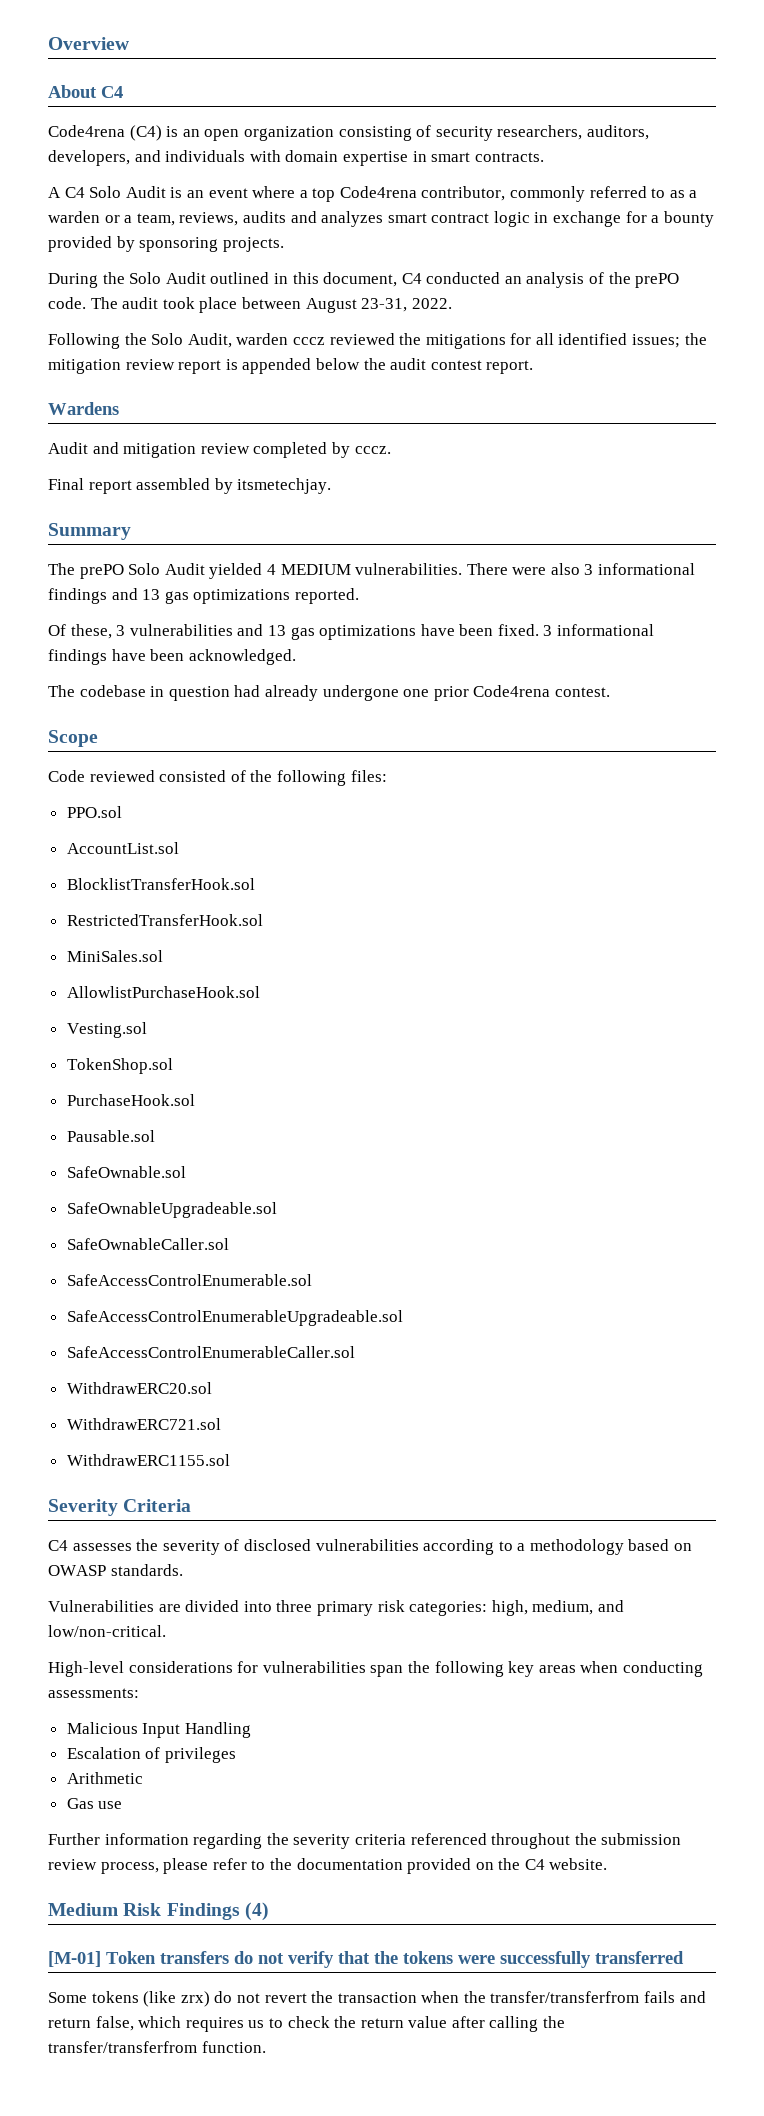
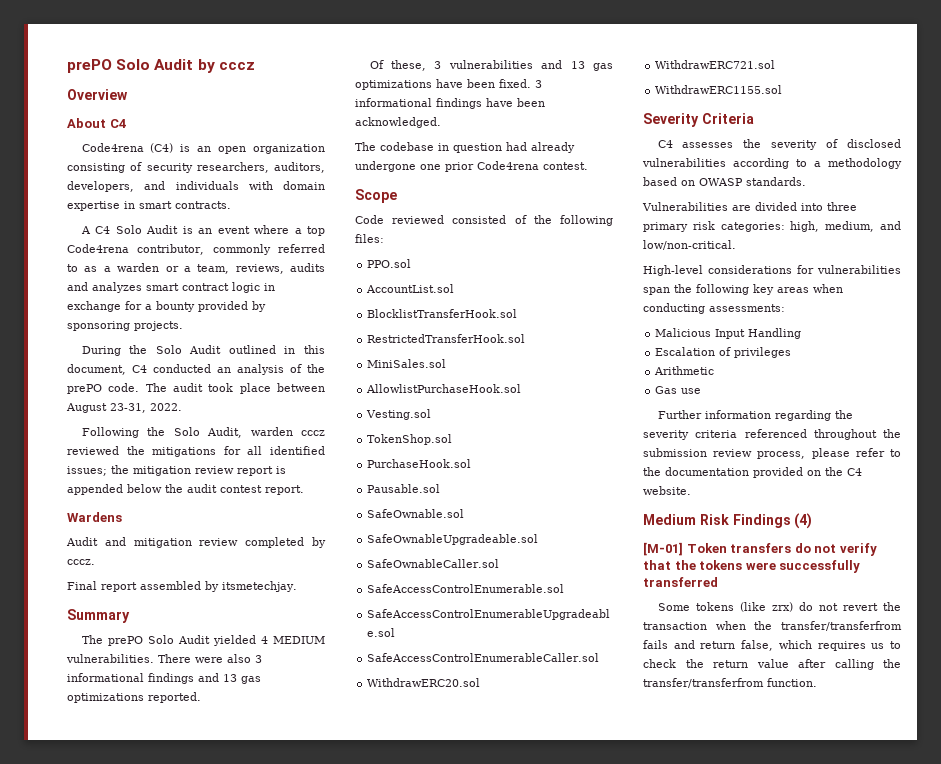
(48, 43) none -> [67,59,255,73] prePO Solo Audit by cccz //

